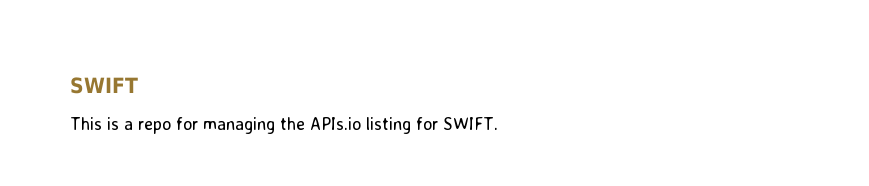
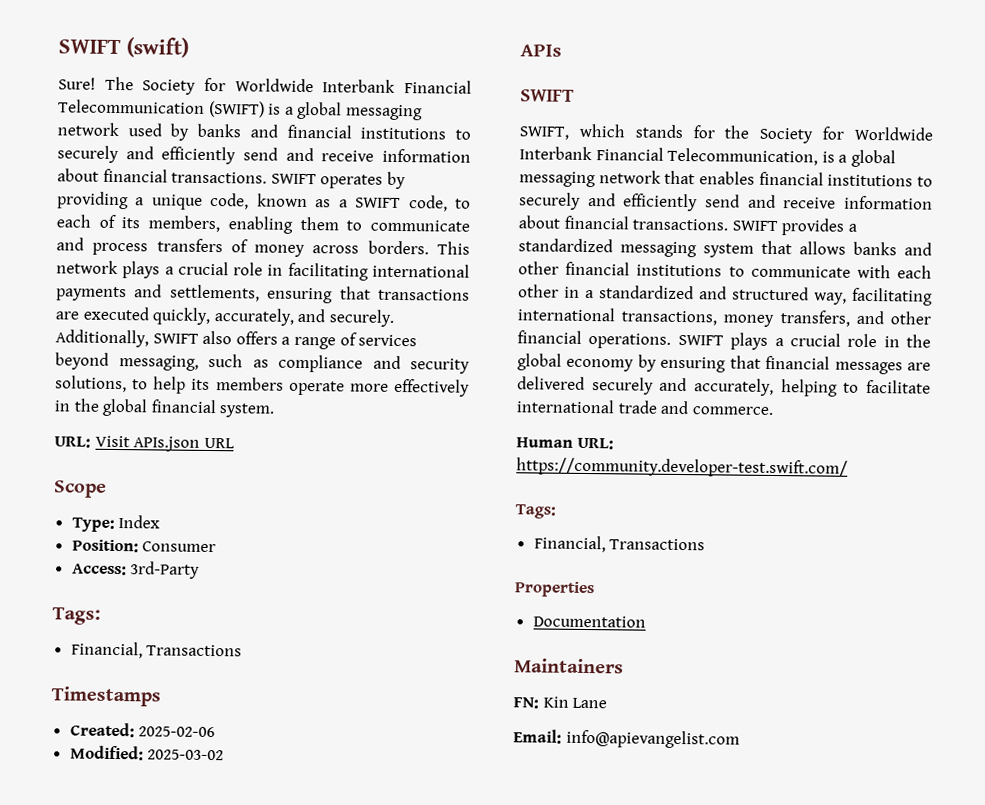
[70,77,138,94] [70,117,498,134] SWIFT // This is a repo for managing the APIs.io listing for SWIFT. -> [58,37,189,58] [58,76,472,95] [58,99,423,121] [57,122,472,141] [57,145,471,165] [57,168,406,190] [57,191,472,212] [56,214,470,234] [56,237,470,258] [56,260,470,281] [56,284,470,304] [55,306,394,327] [55,329,418,350] [55,352,470,374] [55,375,470,397] [54,398,275,418] [54,435,235,452] [53,480,107,498] [71,515,161,532] [71,539,217,553] [71,561,201,579] [52,607,101,625] [70,641,243,659] [51,686,161,707] [69,722,216,738] [69,745,225,761] [520,44,562,57] [520,89,574,102] [519,123,933,144] [519,146,896,168] [519,170,933,188] [519,192,933,212] [518,215,857,236] [518,238,932,258] [518,261,932,279] [518,284,933,306] [517,307,931,328] [517,330,931,350] [517,353,931,375] [517,376,931,397] [516,399,773,415] [516,437,614,450] [516,457,848,478] [515,504,556,519] [533,535,706,553] [514,581,595,598] [532,615,646,628] [514,658,624,674] [513,696,608,709] [513,729,740,749] SWIFT (swift) // Sure! The Society for Worldwide Interbank Financial Telecommunication (SWIFT) is a global messaging network used by banks and financial institutions to securely and efficiently send and receive information about financial transactions. SWIFT operates by providing a unique code, known as a SWIFT code, to each of its members, enabling them to communicate and process transfers of money across borders. This network plays a crucial role in facilitating international payments and settlements, ensuring that transactions are executed quickly, accurately, and securely. Additionally, SWIFT also offers a range of services beyond messaging, such as compliance and security solutions, to help its members operate more effectively in the global financial system. // URL: Visit APIs.json URL // Scope // Type: Index // Position: Consumer // Access: 3rd-Party // Tags: // Financial, Transactions // Timestamps // Created: 2025-02-06 // Modified: 2025-03-02 // APIs // SWIFT // SWIFT, which stands for the Society for Worldwide Interbank Financial Telecommunication, is a global messaging network that enables financial institutions to securely and efficiently send and receive information about financial transactions. SWIFT provides a standardized messaging system that allows banks and other financial institutions to communicate with each other in a standardized and structured way, facilitating international transactions, money transfers, and other financial operations. SWIFT plays a crucial role in the global economy by ensuring that financial messages are delivered securely and accurately, helping to facilitate international trade and commerce. // Human URL: https://community.developer-test.swift.com/ // Tags: // Financial, Transactions // Properties // Documentation // Maintainers // FN: Kin Lane // Email: info@apievangelist.com

